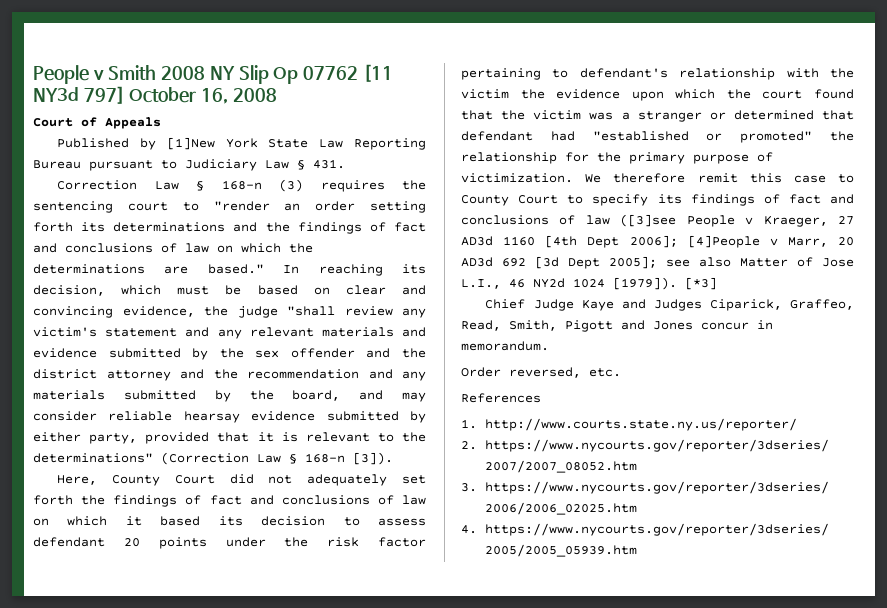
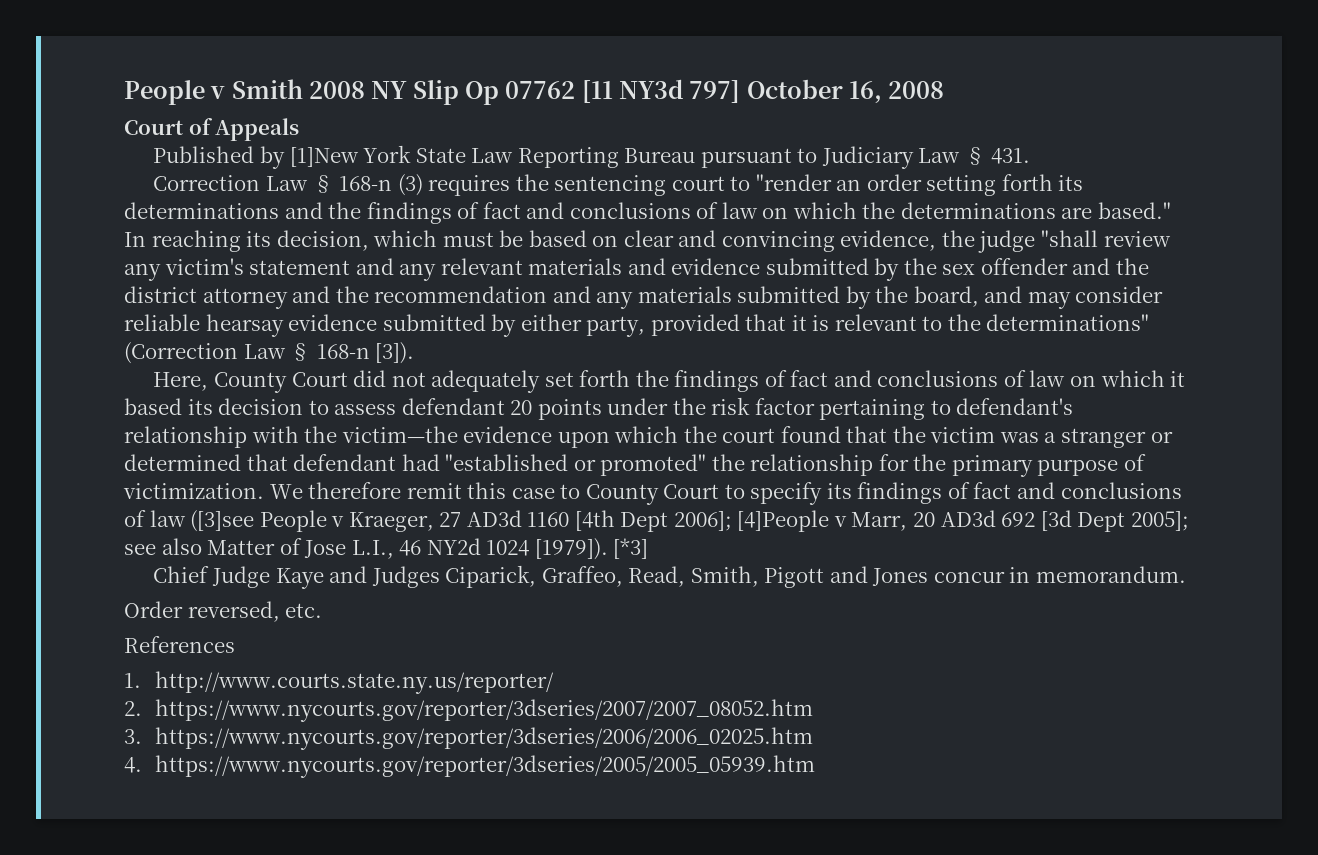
[461,89,545,99] victim the -> [341,426,458,443] victim—the

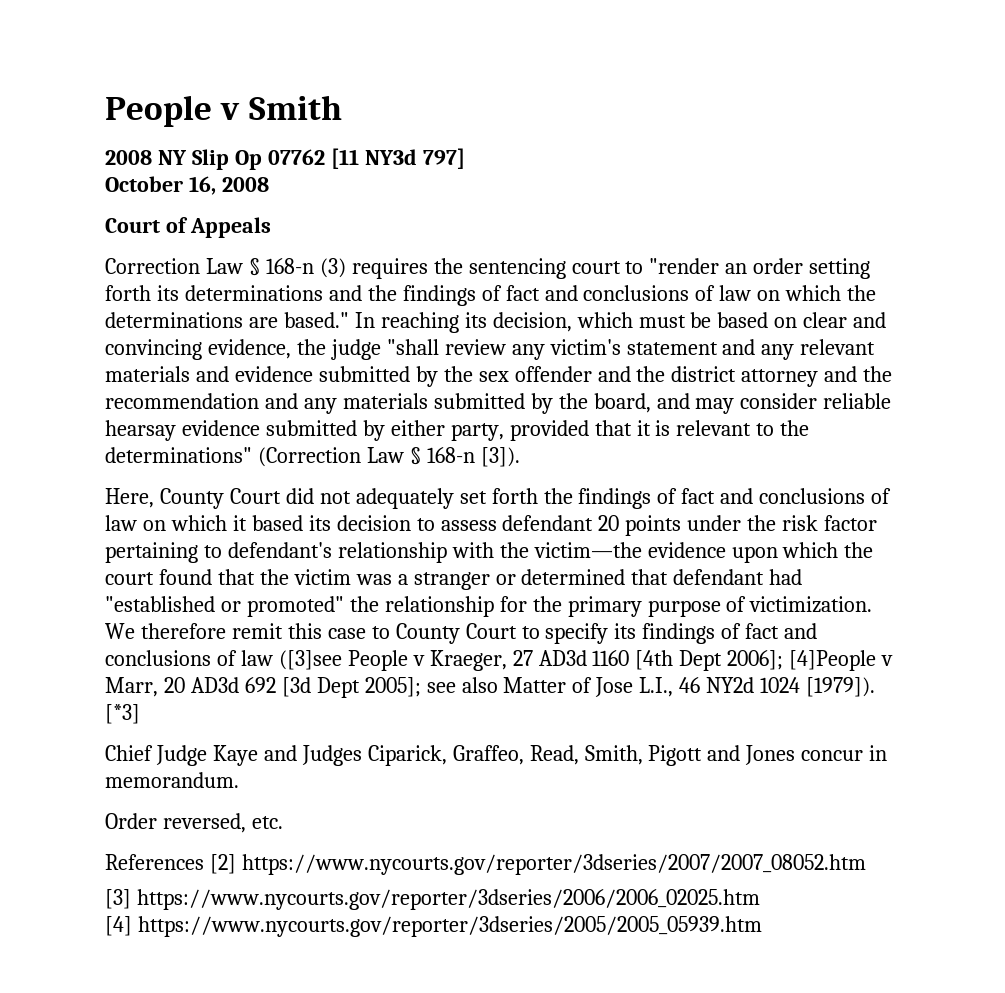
(303, 89) none -> (342, 107) //
(741, 91) none -> (465, 158) //
[153,145,1031,169] // Published by [1]New York State Law Reporting Bureau pursuant to Judiciary Law § 431. -> (271, 227) none
[124,671,555,694] [124,701,142,716] // 1. http://www.courts.state.ny.us/reporter/ // 2. -> [209,854,236,874] [2]
[124,729,142,744] 3. -> [105,889,131,909] [3]
[124,757,142,773] 4. -> [105,916,132,936] [4]

